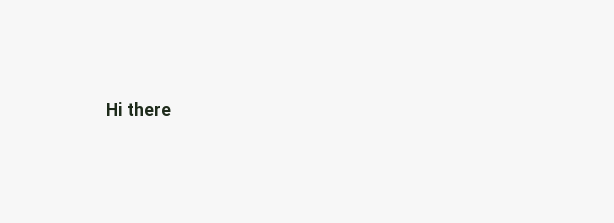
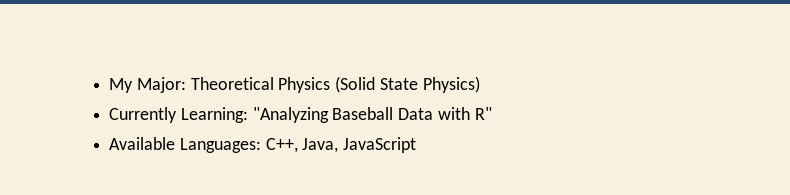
[106,102,171,116] Hi there -> [109,76,480,93] [109,107,492,123] [109,137,417,153] My Major: Theoretical Physics (Solid State Physics) // Currently Learning: "Analyzing Baseball Data with R" // Available Languages: C++, Java, JavaScript

